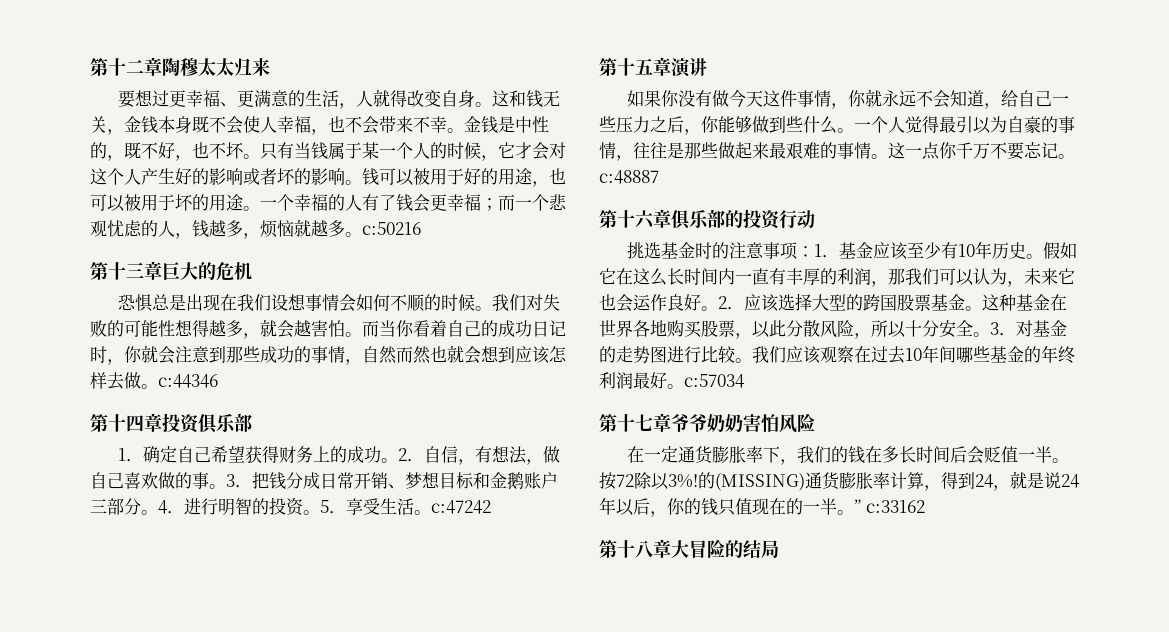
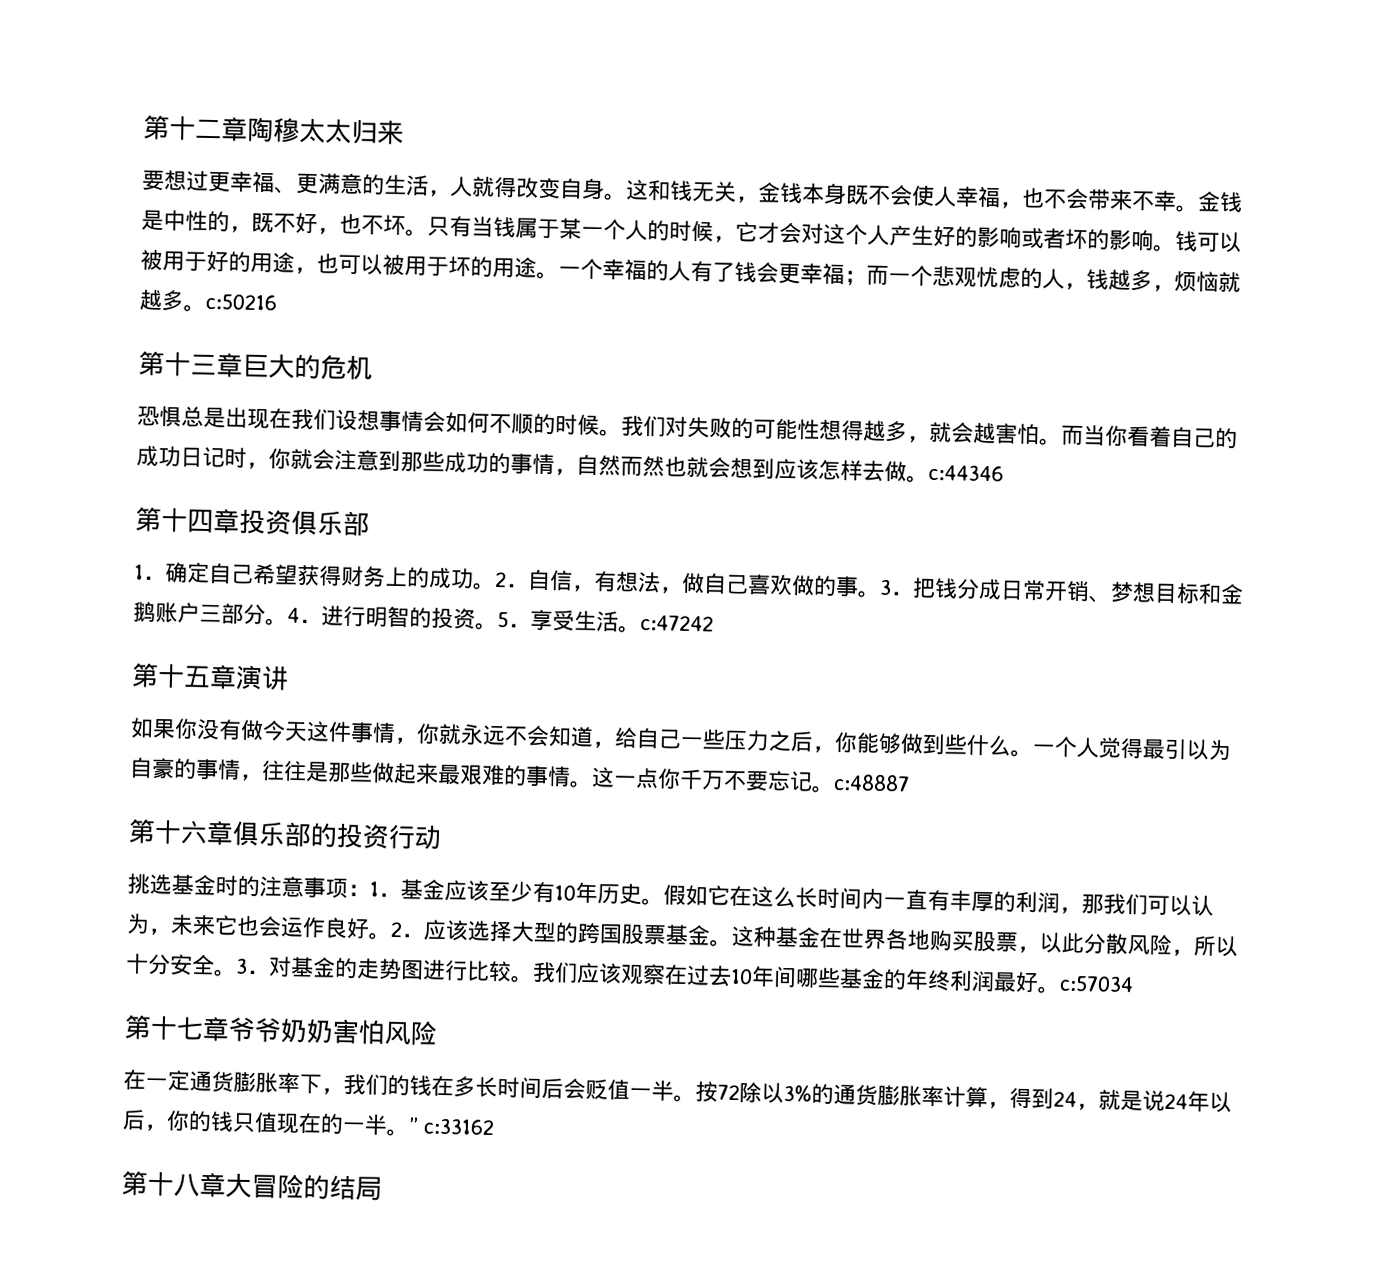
[668,472,805,491] 3%!的(MISSING) -> [783,1083,834,1105] 3%的

